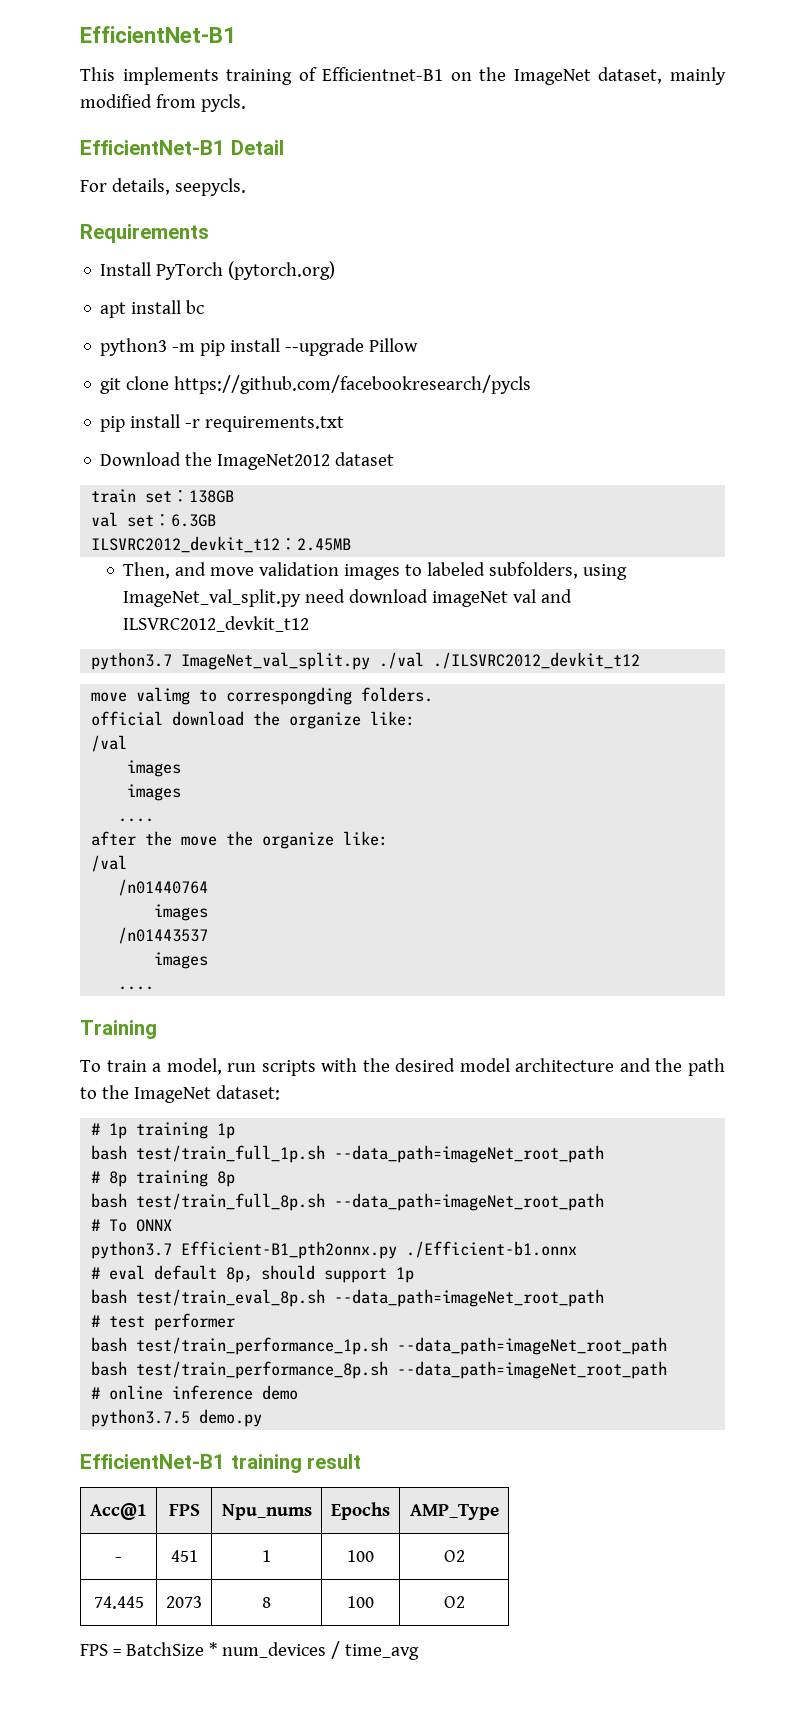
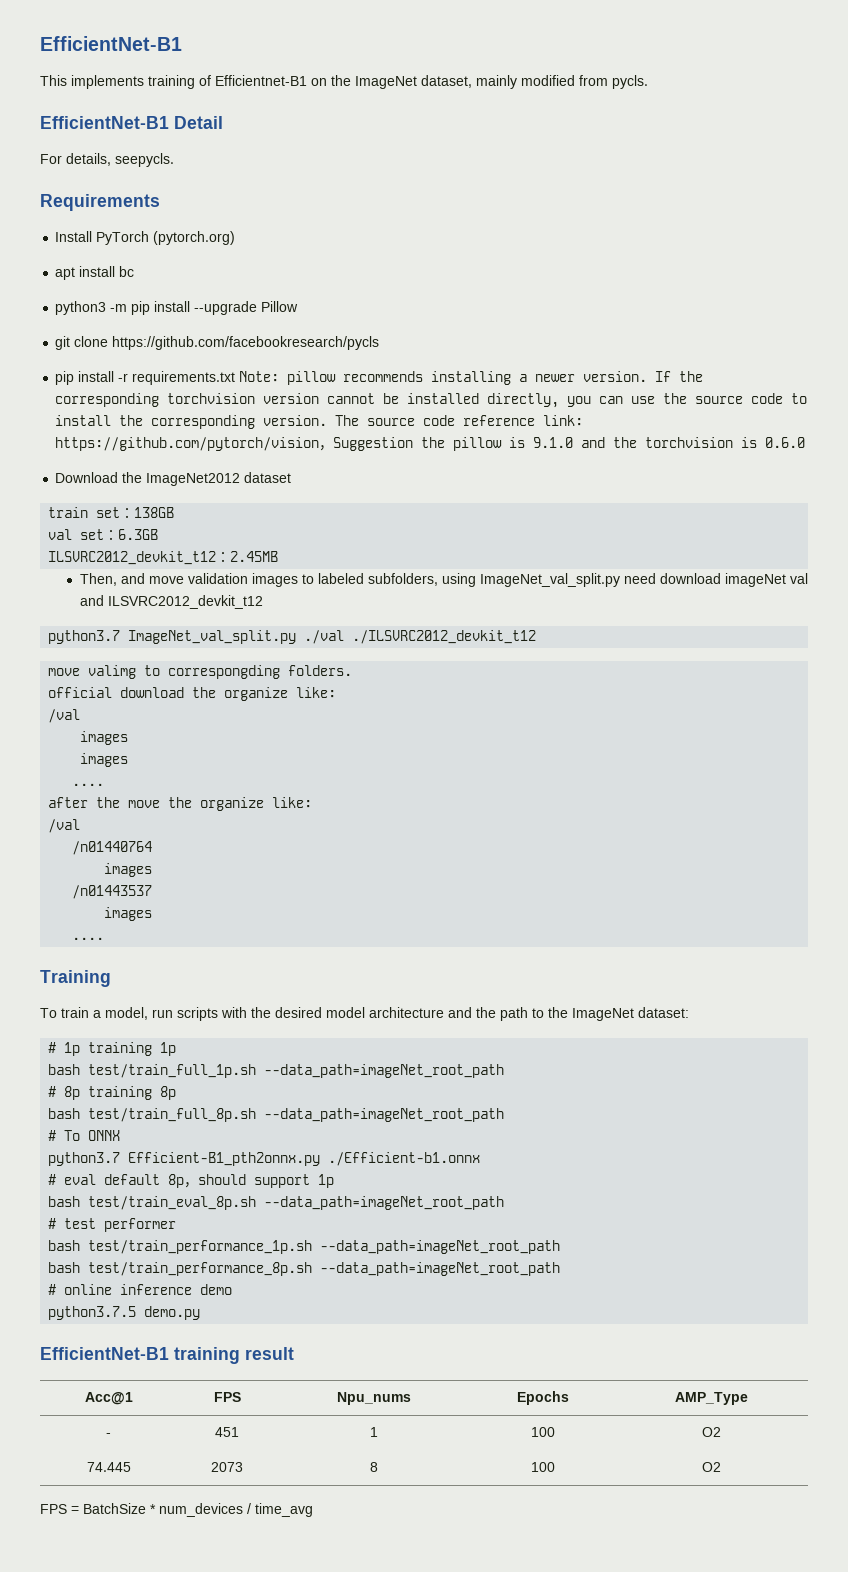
(345, 424) none -> [239,371,704,385] [55,393,808,408] [55,415,584,429] [55,437,806,451] Note: pillow recommends installing a newer version. If the corresponding torchvision version cannot be installed directly, you can use the source code to install the corresponding version. The source code reference link: https://github.com/pytorch/vision，Suggestion the pillow is 9.1.0 and the torchvision is 0.6.0

